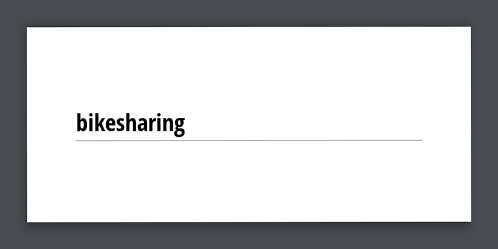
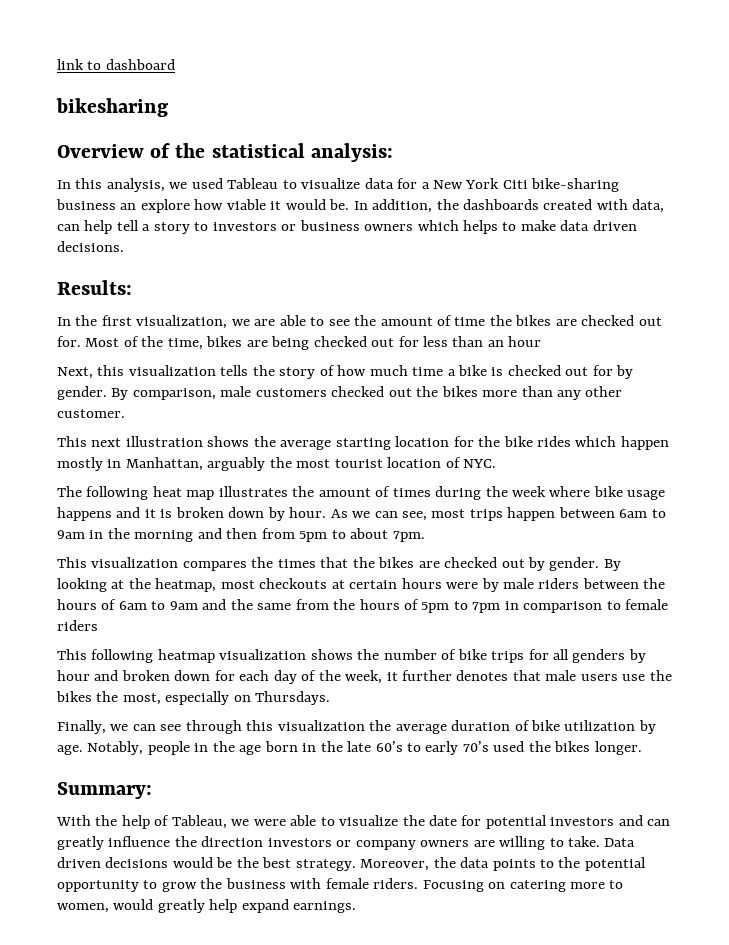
[75,113,186,138] bikesharing -> [57,59,175,70] [56,98,168,117] [57,143,393,162] [57,178,620,192] [56,199,665,213] [57,220,637,234] [57,241,124,252] [57,280,132,295] [57,315,662,329] [57,336,542,350] [57,365,634,379] [57,386,623,400] [57,409,125,418] [57,436,669,450] [57,457,497,471] [57,486,666,500] [57,507,666,521] [57,528,425,542] [57,557,621,571] [57,578,666,592] [57,599,669,613] [57,620,98,631] [57,649,646,663] [57,670,672,684] [56,691,331,705] [57,720,656,734] [57,741,642,755] [57,782,152,799] [56,815,671,829] [57,836,636,850] [57,857,646,871] [57,878,624,892] [57,899,357,913] link to dashboard // bikesharing // Overview of the statistical analysis: // In this analysis, we used Tableau to visualize data for a New York Citi bike-sharing business an explore how viable it would be. In addition, the dashboards created with data, can help tell a story to investors or business owners which helps to make data driven decisions. // Results: // In the first visualization, we are able to see the amount of time the bikes are checked out for. Most of the time, bikes are being checked out for less than an hour // Next, this visualization tells the story of how much time a bike is checked out for by gender. By comparison, male customers checked out the bikes more than any other customer. // This next illustration shows the average starting location for the bike rides which happen mostly in Manhattan, arguably the most tourist location of NYC. // The following heat map illustrates the amount of times during the week where bike usage happens and it is broken down by hour. As we can see, most trips happen between 6am to 9am in the morning and then from 5pm to about 7pm. // This visualization compares the times that the bikes are checked out by gender. By looking at the heatmap, most checkouts at certain hours were by male riders between the hours of 6am to 9am and the same from the hours of 5pm to 7pm in comparison to female riders // This following heatmap visualization shows the number of bike trips for all genders by hour and broken down for each day of the week, it further denotes that male users use the bikes the most, especially on Thursdays. // Finally, we can see through this visualization the average duration of bike utilization by age. Notably, people in the age born in the late 60’s to early 70’s used the bikes longer. // Summary: // With the help of Tableau, we were able to visualize the date for potential investors and can greatly influence the direction investors or company owners are willing to take. Data driven decisions would be the best strategy. Moreover, the data points to the potential opportunity to grow the business with female riders. Focusing on catering more to women, would greatly help expand earnings.

